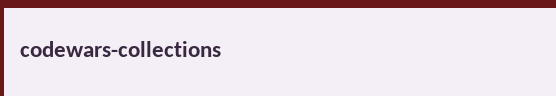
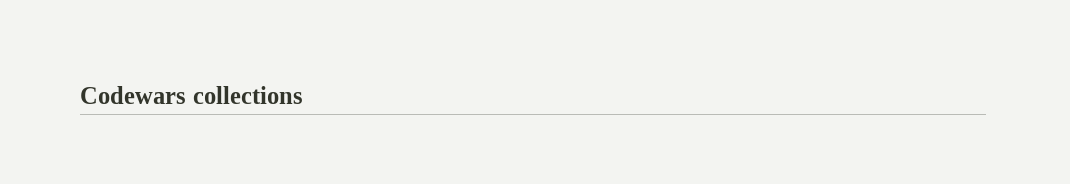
[20,41,221,57] codewars-collections -> [80,86,303,104] Codewars collections

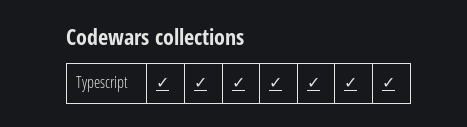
(303, 95) none -> [75,76,128,92] [155,77,169,88] [193,77,207,88] [231,77,245,88] [268,77,282,88] [306,77,320,88] [343,77,357,88] [381,77,395,88] // Typescript | ✓ | ✓ | ✓ | ✓ | ✓ | ✓ | ✓

